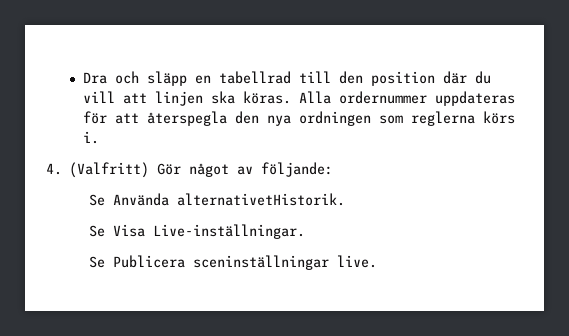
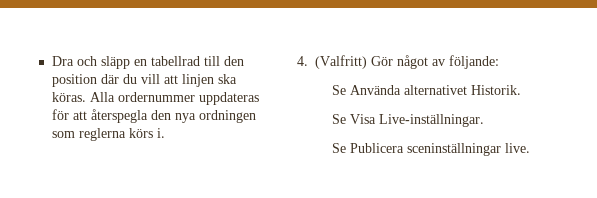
[176,193,345,206] alternativetHistorik. -> [404,85,522,95] alternativet Historik.

